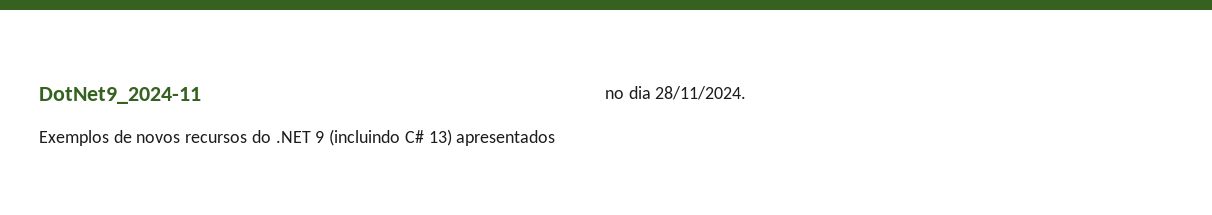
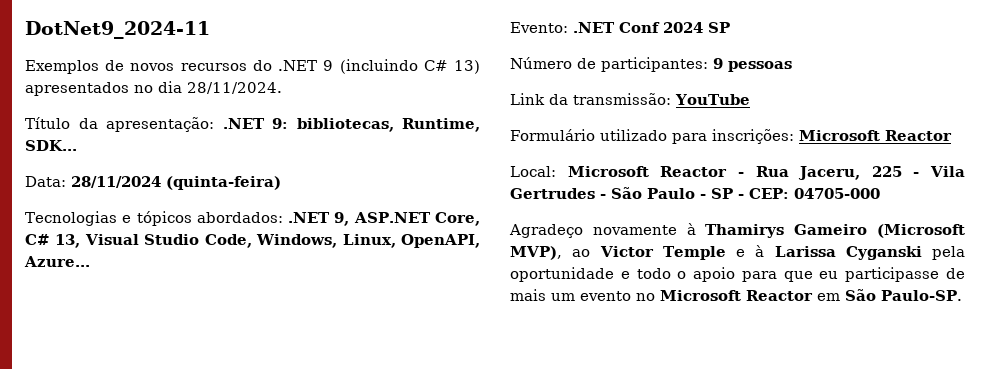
(747, 93) none -> [25,117,480,132] [25,140,77,151] [25,176,281,190] [25,211,480,226] [25,234,480,248] [24,256,90,267] [510,22,730,33] [510,57,792,72] [510,93,750,105] [510,129,952,144] [510,166,965,180] [510,187,880,199] [509,223,965,238] [510,245,965,260] [510,267,965,282] [510,289,962,301] // Título da apresentação: .NET 9: bibliotecas, Runtime, SDK... // Data: 28/11/2024 (quinta-feira) // Tecnologias e tópicos abordados: .NET 9, ASP.NET Core, C# 13, Visual Studio Code, Windows, Linux, OpenAPI, Azure... // Evento: .NET Conf 2024 SP // Número de participantes: 9 pessoas // Link da transmissão: YouTube // Formulário utilizado para inscrições: Microsoft Reactor // Local: Microsoft Reactor - Rua Jaceru, 225 - Vila Gertrudes - São Paulo - SP - CEP: 04705-000 // Agradeço novamente à Thamirys Gameiro (Microsoft MVP), ao Victor Temple e à Larissa Cyganski pela oportunidade e todo o apoio para que eu participasse de mais um evento no Microsoft Reactor em São Paulo-SP.

